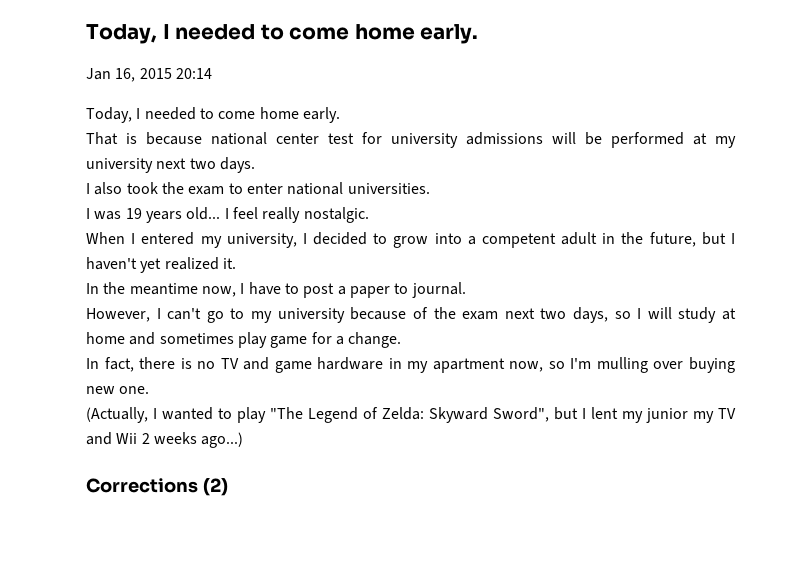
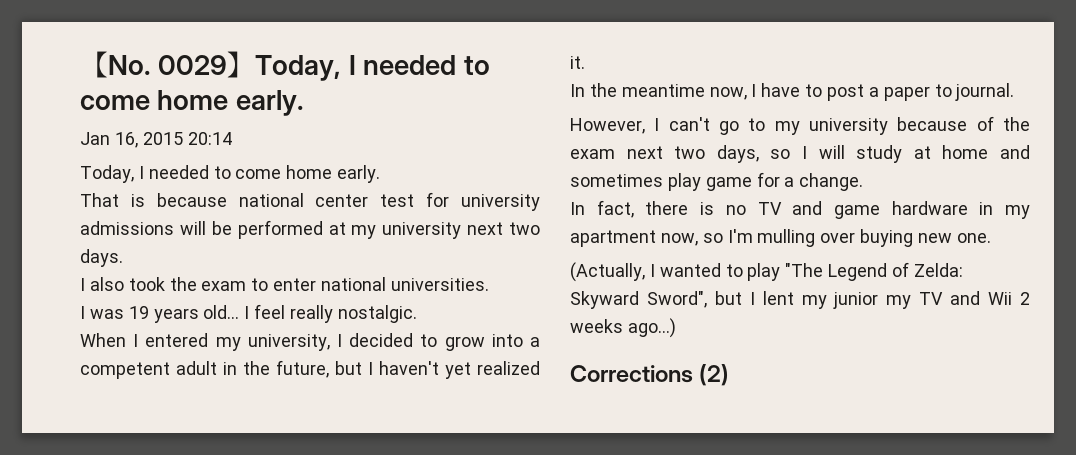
(86, 34) none -> [80,51,256,78] 【No. 0029】

